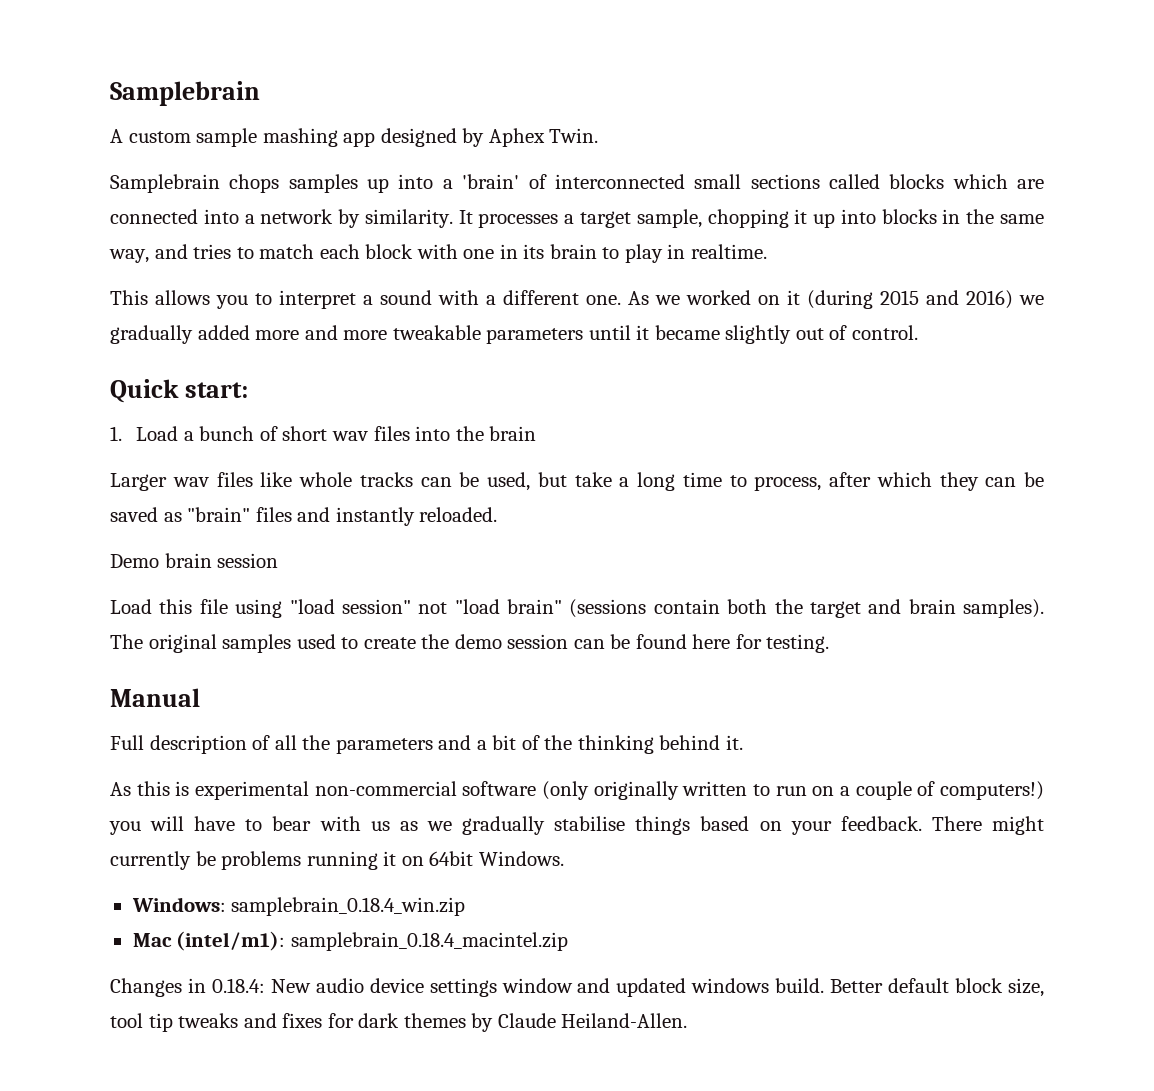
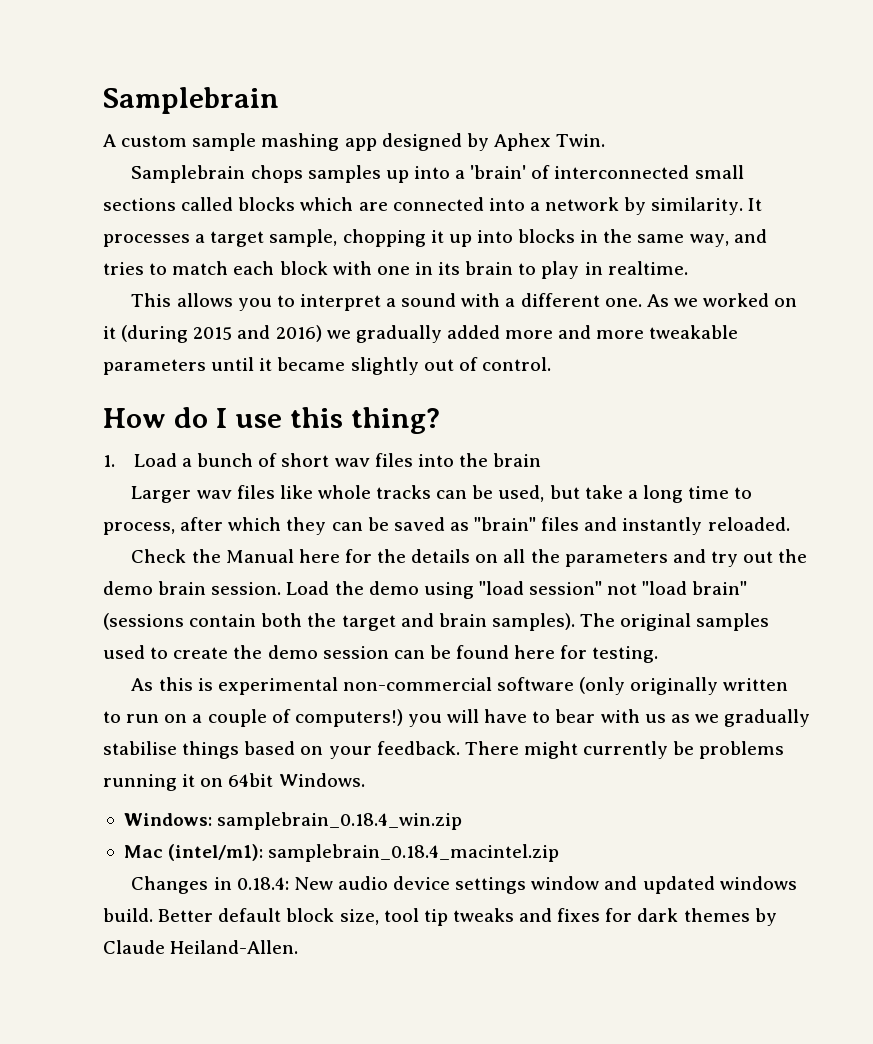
[110,379,249,403] Quick start: -> [103,407,440,434] How do I use this thing?
[110,553,279,568] [110,599,228,614] Demo brain session // Load this file -> [131,549,808,567] [103,581,419,595] Check the Manual here for the details on all the parameters and try out the demo brain session. Load the demo
[110,688,200,707] [110,735,743,754] // Manual // Full description of all the parameters and a bit of the thinking behind it. -> (659, 654) none

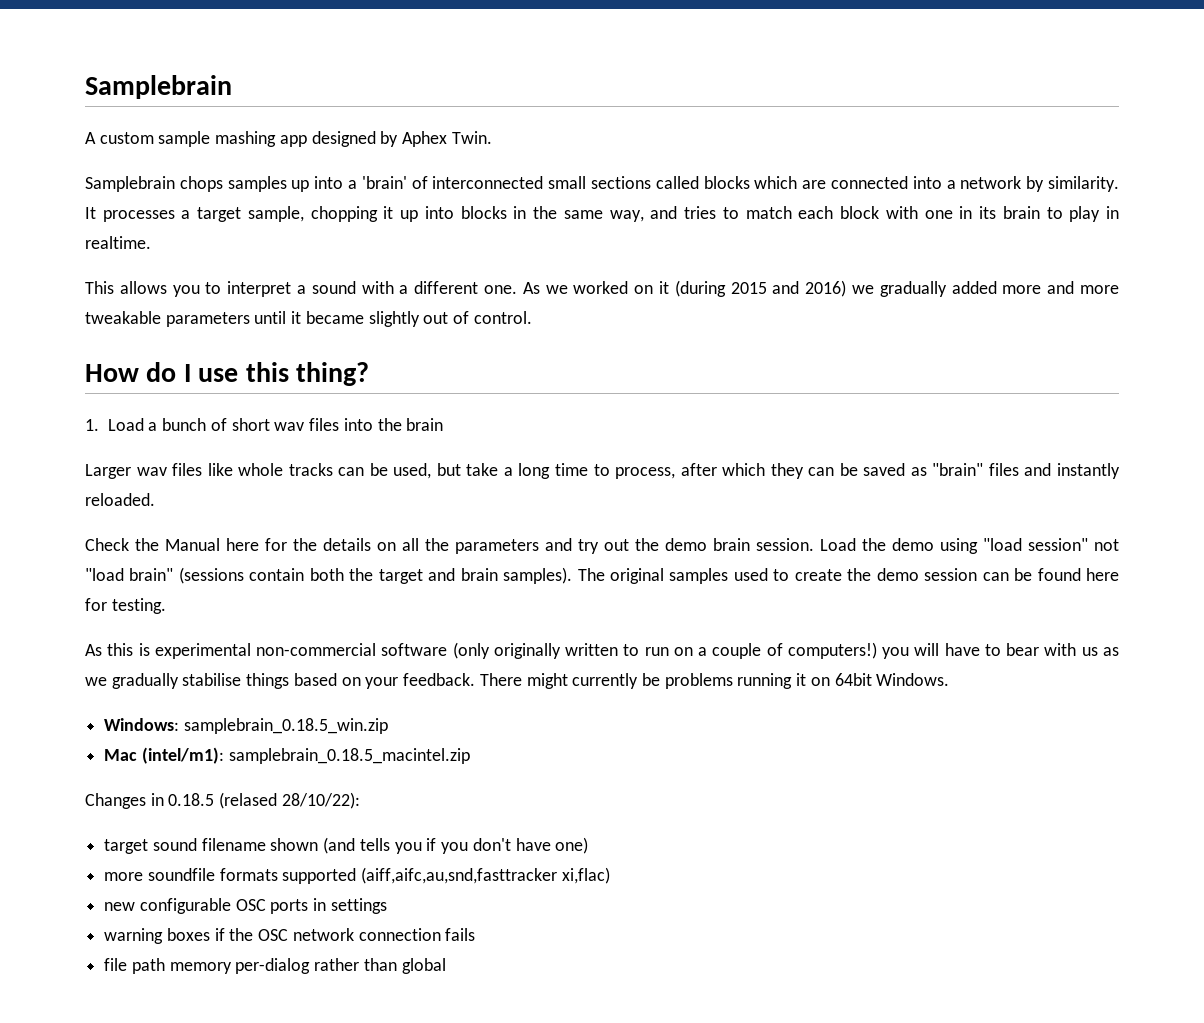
[217,812,463,830] samplebrain_0.18.4_win.zip -> [183,718,388,734] samplebrain_0.18.5_win.zip
[268,844,560,862] samplebrain_0.18.4_macintel.zip -> [228,748,470,764] samplebrain_0.18.5_macintel.zip
[236,876,797,894] [103,908,777,926] [103,940,299,954] 0.18.4: New audio device settings window and updated windows build. Better default block size, tool tip tweaks and fixes for dark themes by Claude Heiland-Allen. -> [168,792,360,809] [104,837,589,854] [104,867,610,884] [104,898,387,914] [104,928,476,944] [104,958,446,974] 0.18.5 (relased 28/10/22): // target sound filename shown (and tells you if you don't have one) // more soundfile formats supported (aiff,aifc,au,snd,fasttracker xi,flac) // new configurable OSC ports in settings // warning boxes if the OSC network connection fails // file path memory per-dialog rather than global

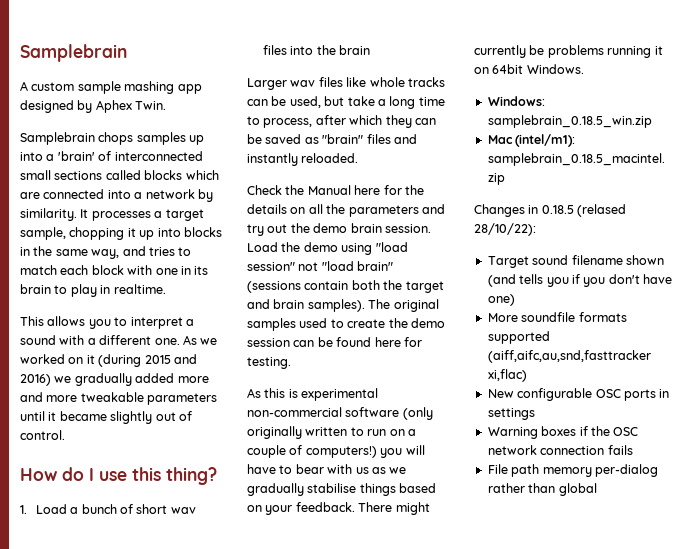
[104,839,149,854] target -> [487,256,529,268] Target
[104,872,144,881] more -> [487,313,518,322] More
[104,902,136,911] new -> [487,389,514,398] New
[104,928,164,944] warning -> [487,427,538,439] Warning
[104,958,128,971] file -> [487,464,508,474] File

